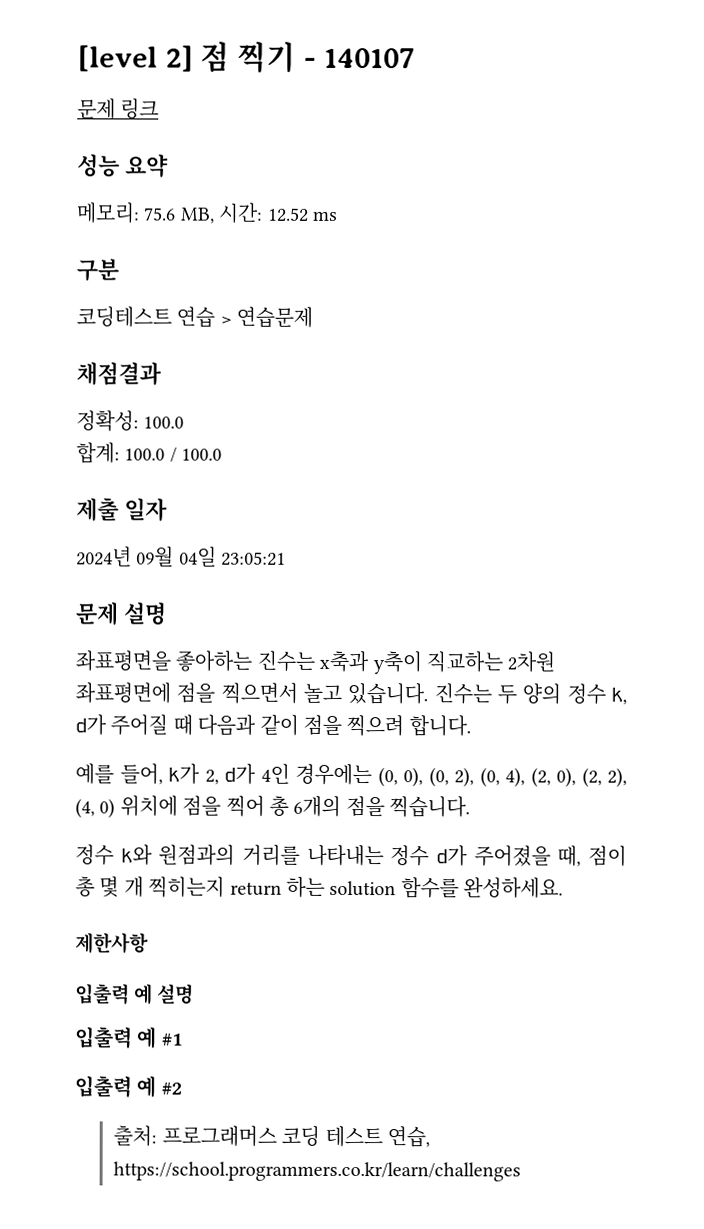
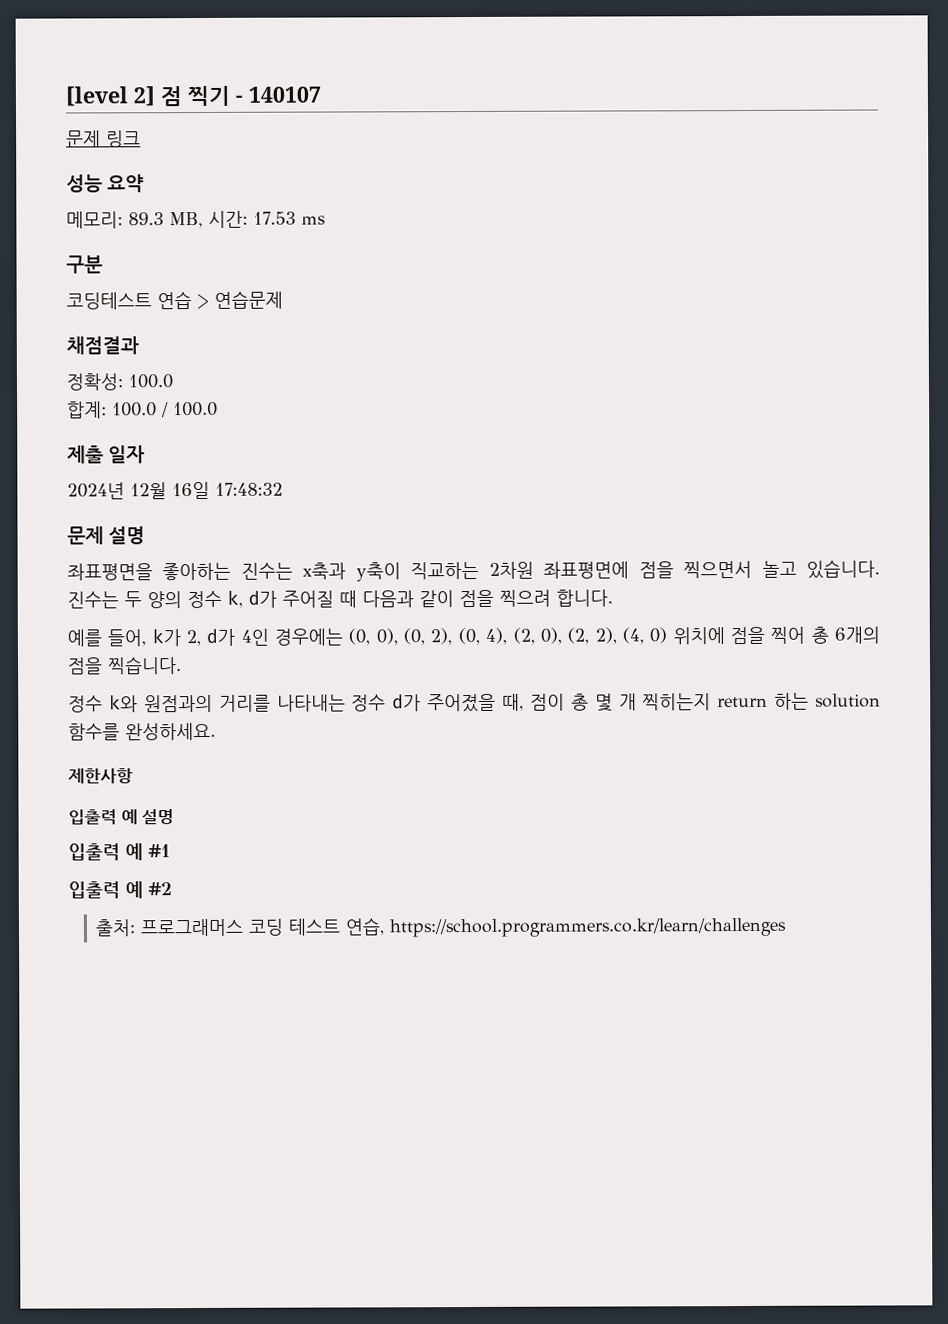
[143,207,176,221] 75.6 -> [128,212,164,226] 89.3
[266,207,308,222] 12.52 -> [253,211,296,225] 17.53
[136,545,287,567] 09월 04일 23:05:21 -> [130,481,283,500] 12월 16일 17:48:32

